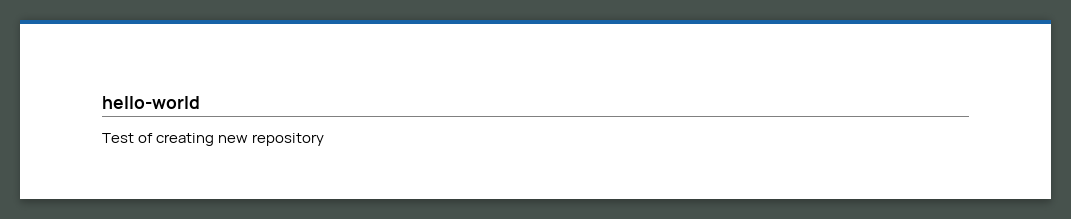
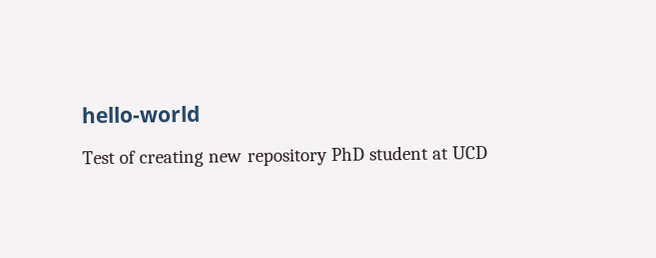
(325, 139) none -> [330,145,489,161] PhD student at UCD

